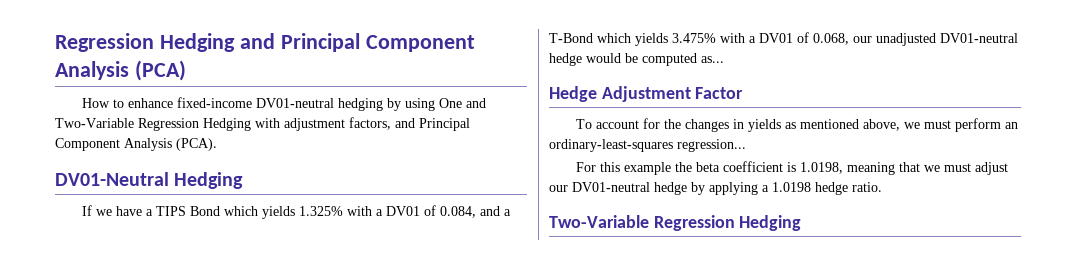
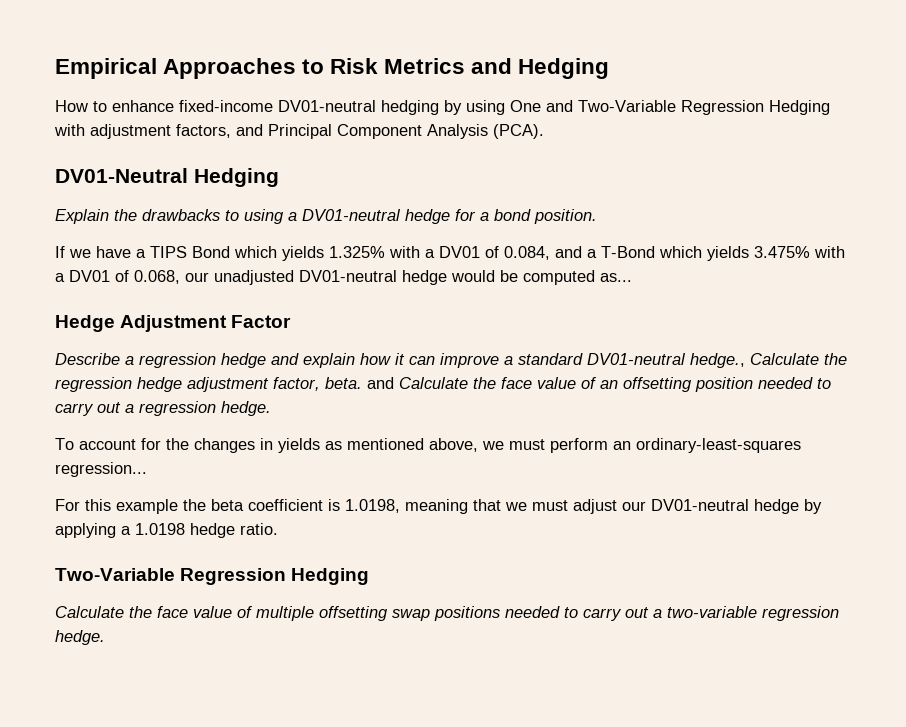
[55,33,475,52] [55,60,186,81] Regression Hedging and Principal Component Analysis (PCA) -> [55,58,610,79] Empirical Approaches to Risk Metrics and Hedging
(244, 180) none -> [55,209,597,224] // Explain the drawbacks to using a DV01-neutral hedge for a bond position.
(744, 93) none -> [55,353,847,368] [55,377,831,392] [55,401,271,416] // Describe a regression hedge and explain how it can improve a standard DV01-neutral hedge., Calculate the regression hedge adjustment factor, beta. and Calculate the face value of an offsetting position needed to carry out a regression hedge.
(802, 223) none -> [55,606,839,621] [55,630,105,645] // Calculate the face value of multiple offsetting swap positions needed to carry out a two-variable regression hedge.

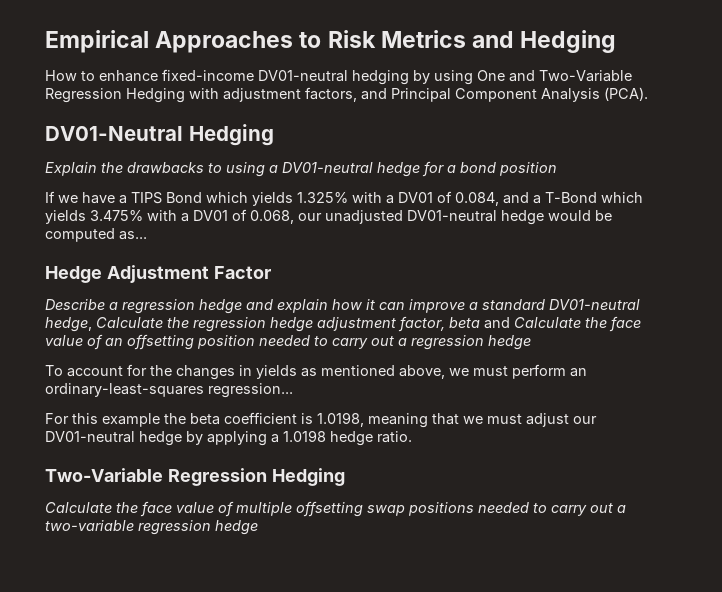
[534,209,597,224] position. -> [499,162,557,176] position
[690,353,745,368] hedge., -> [45,317,92,332] hedge,
[325,377,362,389] beta. -> [449,317,480,328] beta
[221,401,271,416] hedge. -> [488,335,531,350] hedge
[55,630,105,645] hedge. -> [215,520,258,535] hedge

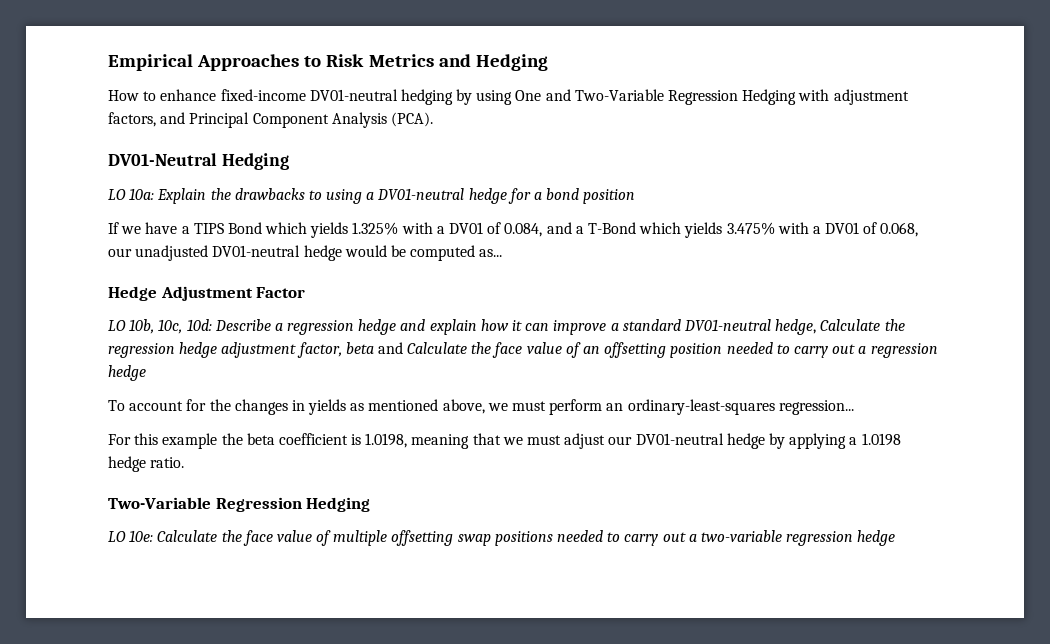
(274, 135) none -> [108,188,155,200] LO 10a:
(271, 272) none -> [108,319,212,334] LO 10b, 10c, 10d:
(345, 477) none -> [108,530,154,542] LO 10e:

